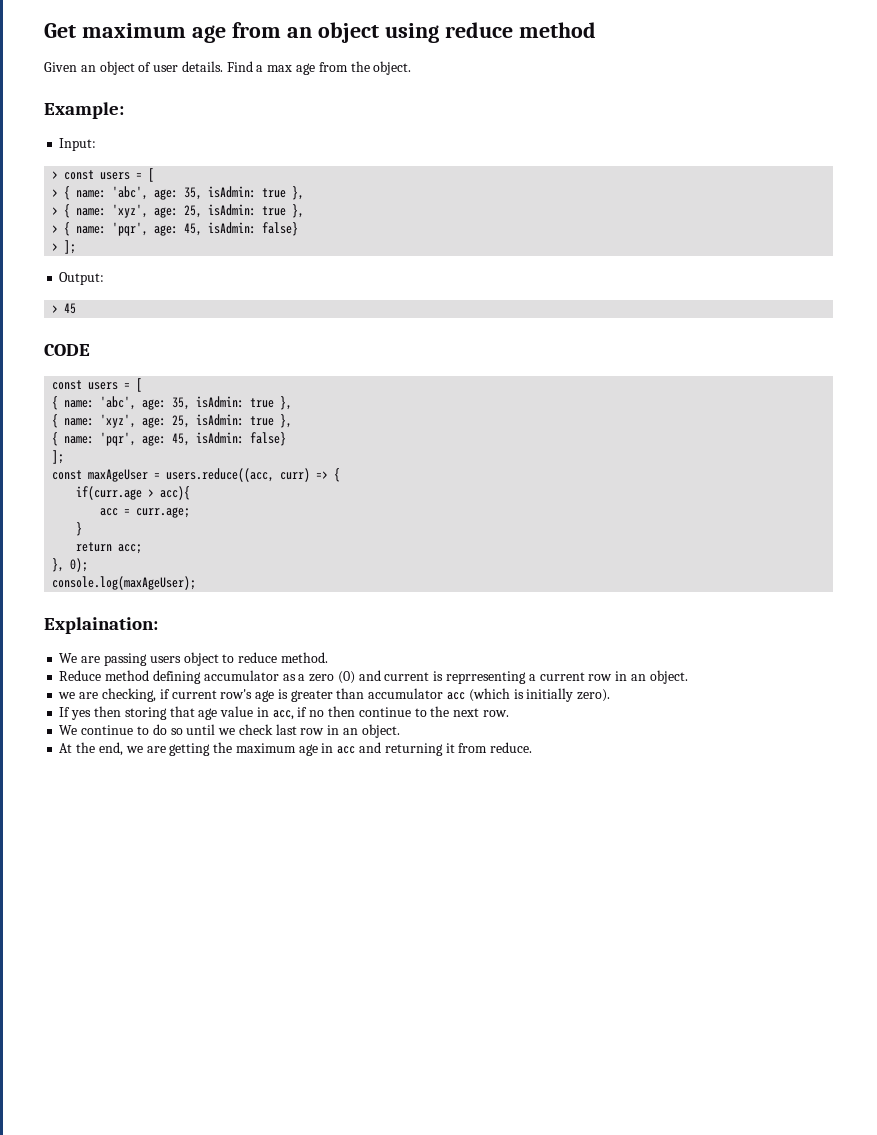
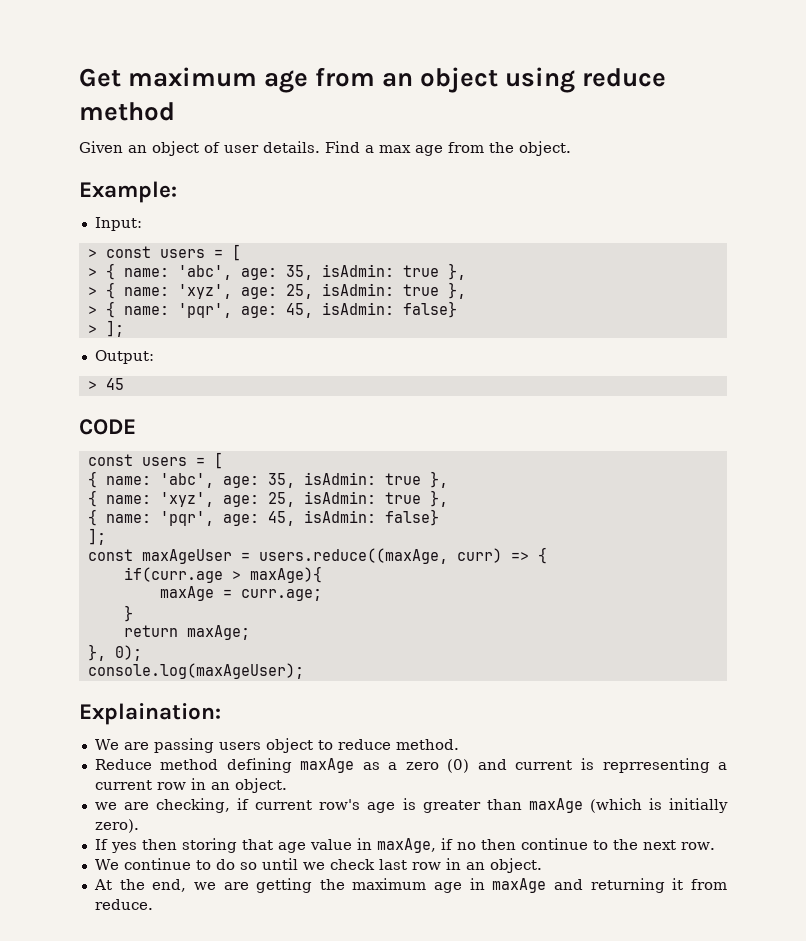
[166,468,275,482] users.reduce((acc, -> [258,548,448,564] users.reduce((maxAge,
[160,486,191,500] [100,508,119,516] acc){ // acc -> [249,566,322,583] [159,586,214,601] maxAge){ // maxAge
[118,544,143,554] acc; -> [186,625,250,640] maxAge;
[203,670,279,681] accumulator -> [300,758,355,773] maxAge
[368,688,465,700] accumulator acc -> [528,798,583,813] maxAge
[272,710,294,720] acc, -> [376,838,436,853] maxAge,
[337,746,356,754] acc -> [492,878,547,893] maxAge

